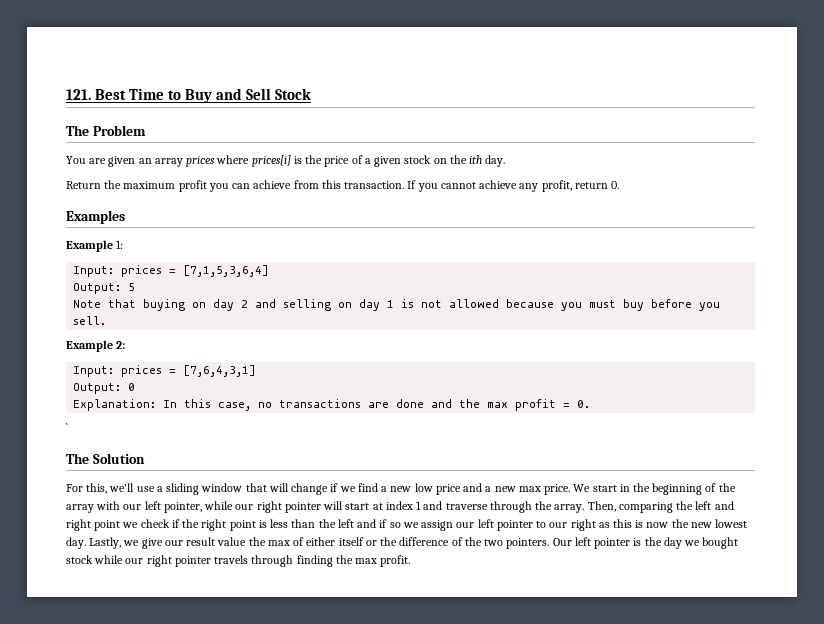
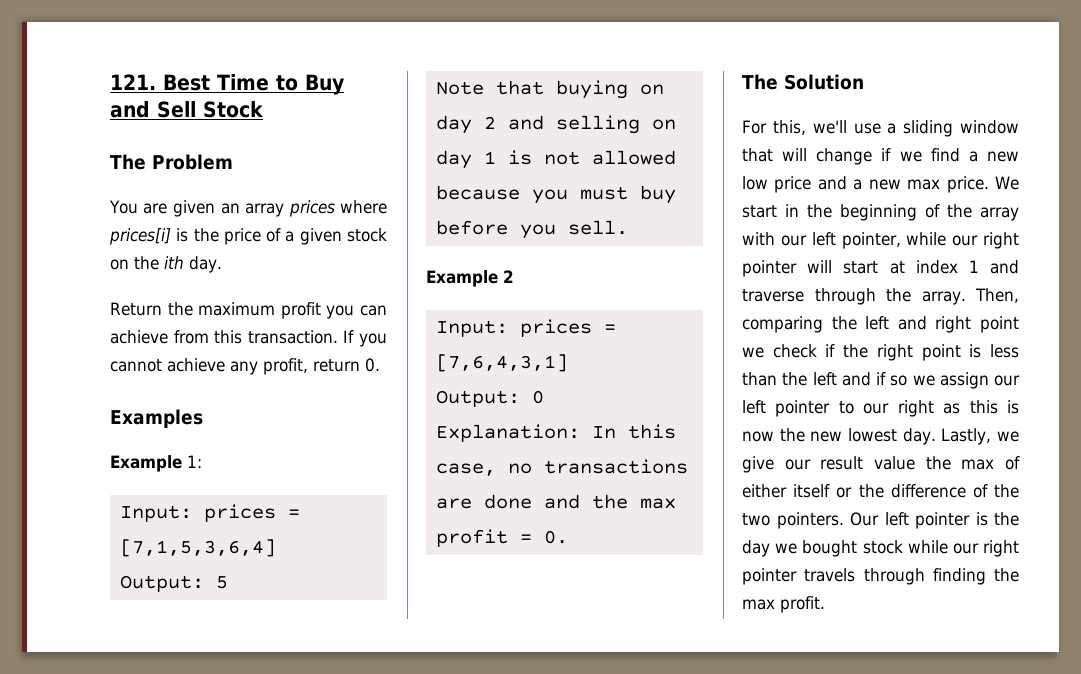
[116,341,126,349] 2: -> [503,270,514,283] 2
[66,423,68,432] // ` -> (568, 537) none

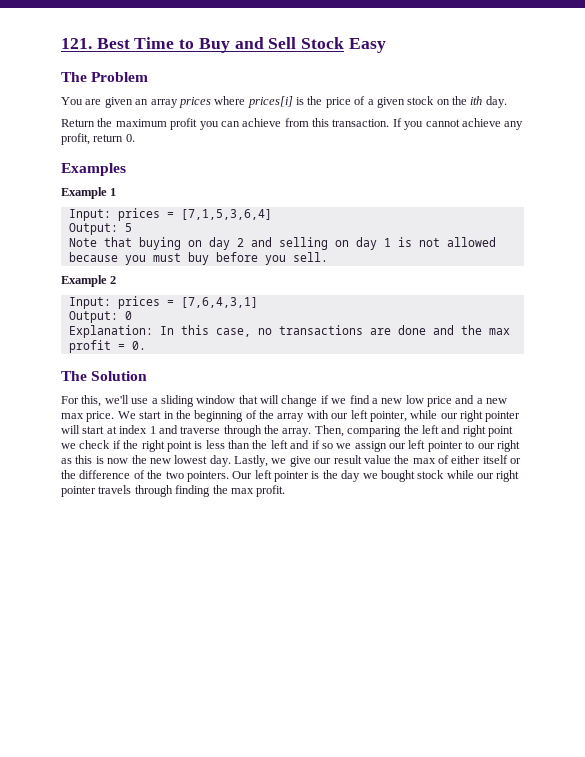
(263, 109) none -> [348,38,386,53] Easy
[187,455,202,468] 1: -> [110,188,117,196] 1

